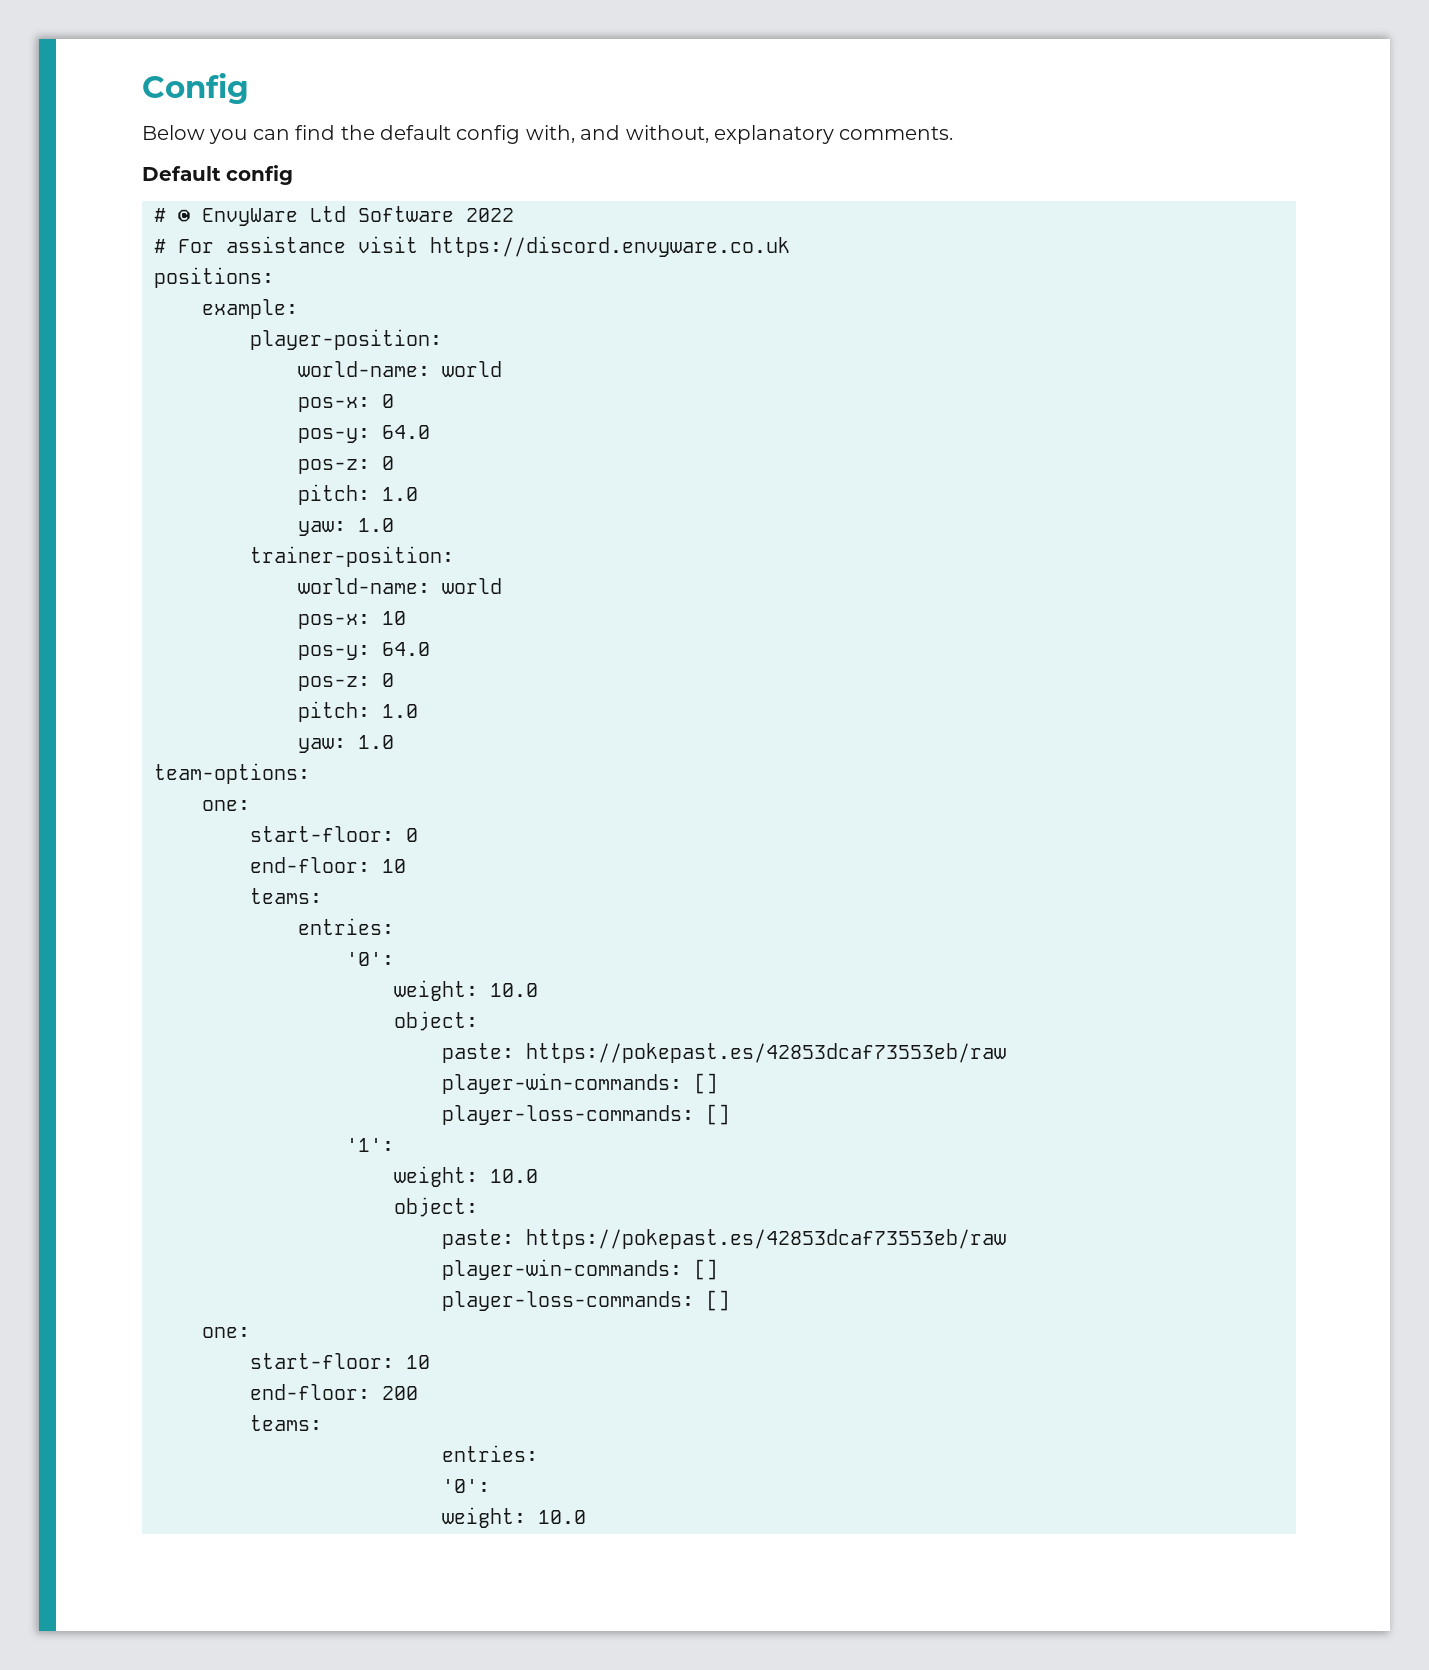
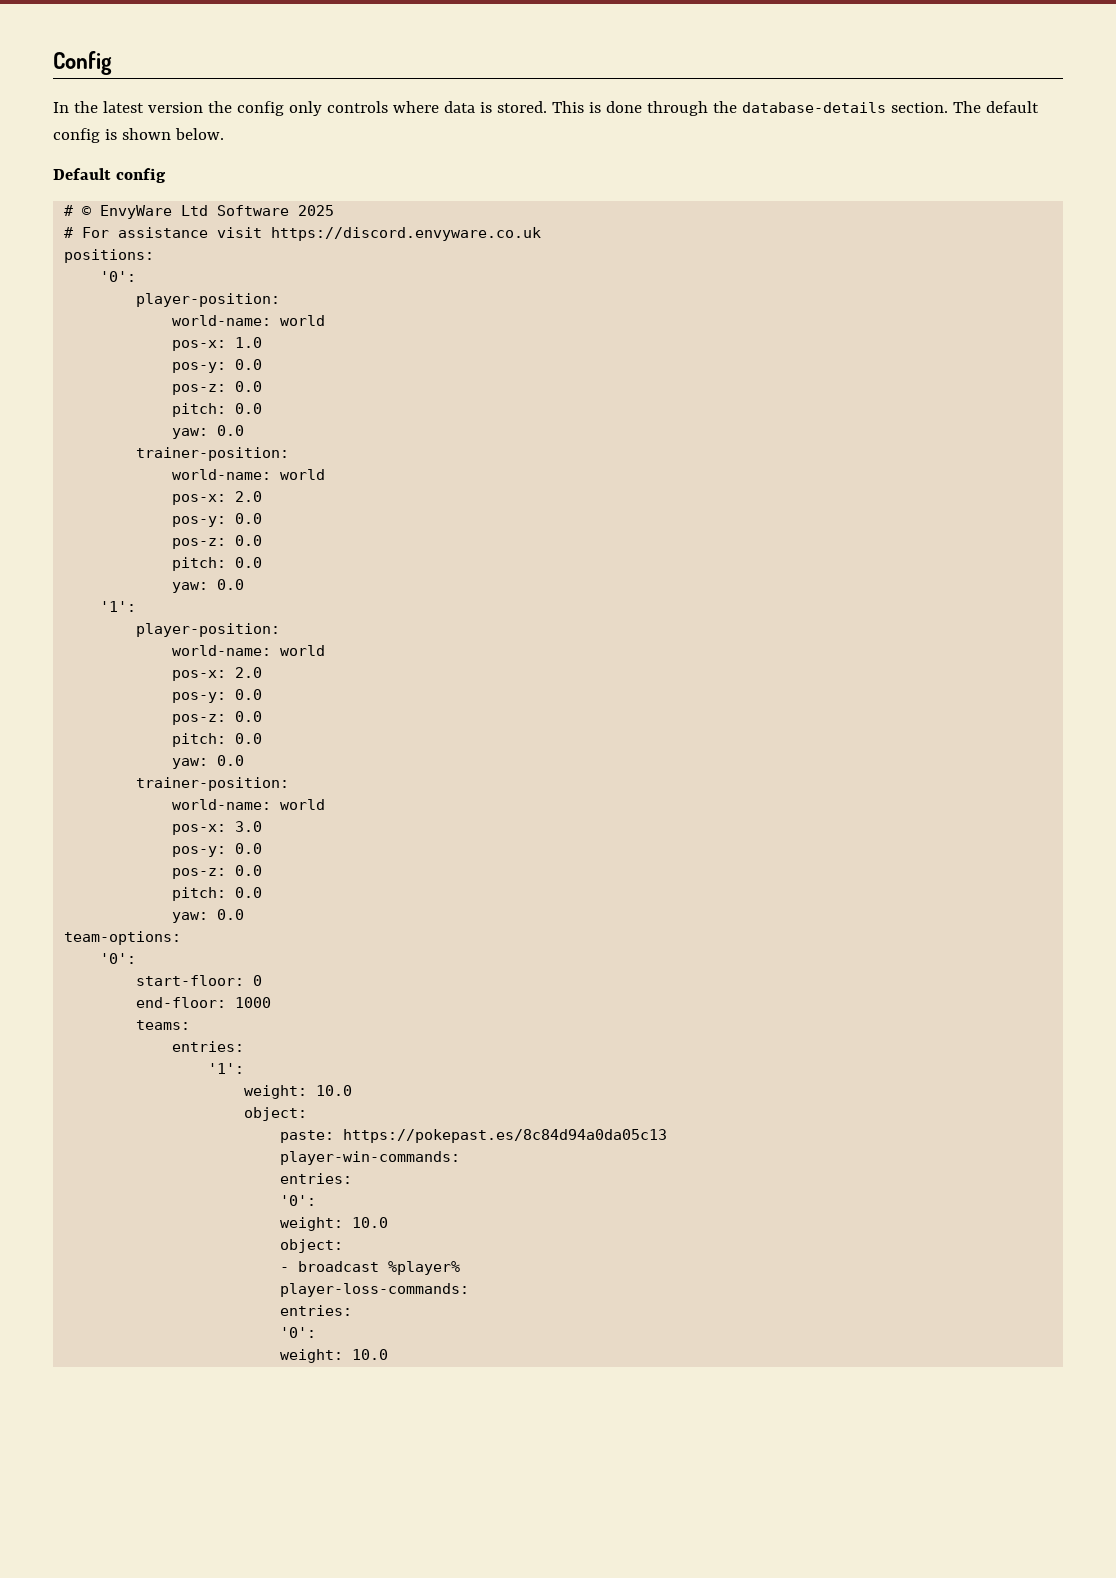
[142,125,954,144] Below you can find the default config with, and without, explanatory comments. -> [53,101,1039,116] [53,128,224,143] In the latest version the config only controls where data is stored. This is done through the database-details section. The default config is shown below.
[466,208,514,222] 2022 -> [298,205,335,216] 2025
[202,299,298,319] [250,329,442,350] [298,361,502,377] [298,394,394,412] [298,425,430,443] [298,456,394,474] [298,484,418,505] [298,518,394,536] [250,546,454,567] [298,578,502,594] [298,611,406,629] [298,642,430,660] [298,673,394,691] [298,701,418,722] [298,735,394,753] example: // player-position: // world-name: world // pos-x: 0 // pos-y: 64.0 // pos-z: 0 // pitch: 1.0 // yaw: 1.0 // trainer-position: // world-name: world // pos-x: 10 // pos-y: 64.0 // pos-z: 0 // pitch: 1.0 // yaw: 1.0 -> [100,271,137,282] [136,293,281,307] [172,315,326,326] [172,337,263,351] [172,359,263,373] [172,381,263,395] [172,403,263,417] [172,425,245,439] [136,447,290,461] [172,469,326,480] [172,491,263,505] [172,513,263,527] [172,535,263,549] [172,557,263,571] [172,579,245,593] [100,601,137,612] [136,623,281,637] [172,645,326,656] [172,667,263,681] [172,689,263,703] [172,711,263,725] [172,733,263,747] [172,755,245,769] [136,777,290,791] [172,799,326,810] [172,821,263,835] [172,843,263,857] [172,865,263,879] [172,887,263,901] [172,909,245,923] '0': // player-position: // world-name: world // pos-x: 1.0 // pos-y: 0.0 // pos-z: 0.0 // pitch: 0.0 // yaw: 0.0 // trainer-position: // world-name: world // pos-x: 2.0 // pos-y: 0.0 // pos-z: 0.0 // pitch: 0.0 // yaw: 0.0 // '1': // player-position: // world-name: world // pos-x: 2.0 // pos-y: 0.0 // pos-z: 0.0 // pitch: 0.0 // yaw: 0.0 // trainer-position: // world-name: world // pos-x: 3.0 // pos-y: 0.0 // pos-z: 0.0 // pitch: 0.0 // yaw: 0.0
[202,800,250,811] one: -> [100,953,137,964] '0':
[382,859,406,873] [250,888,322,904] [298,918,394,935] [346,952,394,966] [394,980,538,1001] [394,1011,478,1031] [442,1043,1006,1063] [442,1073,718,1094] [442,1104,730,1125] [346,1138,394,1152] [394,1166,538,1187] [394,1197,478,1217] [442,1229,1006,1249] [442,1259,718,1280] [442,1290,730,1311] [202,1327,250,1338] [250,1353,430,1369] [250,1384,418,1400] [250,1415,322,1431] 10 // teams: // entries: // '0': // weight: 10.0 // object: // paste: https://pokepast.es/42853dcaf73553eb/raw // player-win-commands: [] // player-loss-commands: [] // '1': // weight: 10.0 // object: // paste: https://pokepast.es/42853dcaf73553eb/raw // player-win-commands: [] // player-loss-commands: [] // one: // start-floor: 10 // end-floor: 200 // teams: -> [235,997,272,1008] [136,1020,191,1030] [172,1041,245,1052] [208,1063,245,1074] [244,1085,353,1099] [244,1107,308,1121] [280,1129,668,1143] [280,1151,461,1165] [280,1173,353,1184] [280,1195,317,1206] [280,1217,389,1231] [280,1239,344,1253] [280,1261,461,1275] [280,1283,470,1297] 1000 // teams: // entries: // '1': // weight: 10.0 // object: // paste: https://pokepast.es/8c84d94a0da05c13 // player-win-commands: // entries: // '0': // weight: 10.0 // object: // - broadcast %player% // player-loss-commands:

